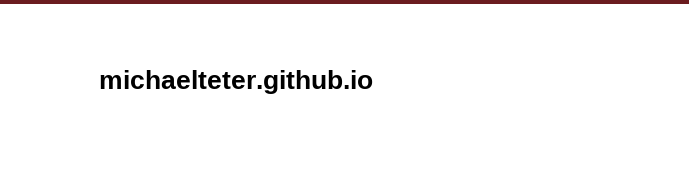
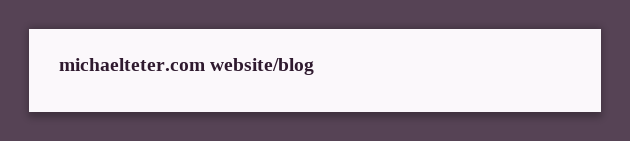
[99,70,373,94] michaelteter.github.io -> [59,58,315,75] michaelteter.com website/blog

